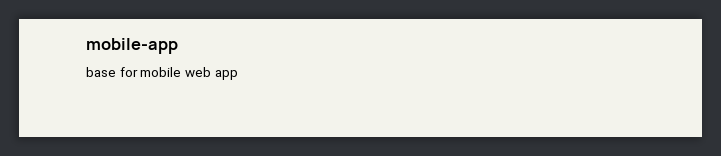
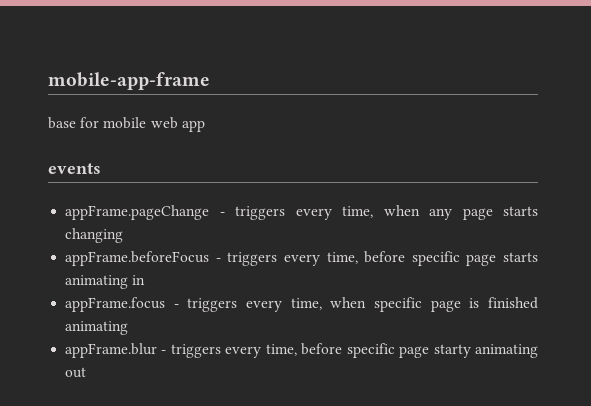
[86,38,178,54] mobile-app -> [48,72,210,90] mobile-app-frame
(238, 75) none -> [48,163,101,174] [65,205,538,220] [65,228,124,243] [65,251,538,266] [65,275,146,289] [65,297,538,312] [65,321,129,335] [65,343,538,358] [65,367,87,378] // events // appFrame.pageChange - triggers every time, when any page starts changing // appFrame.beforeFocus - triggers every time, before specific page starts animating in // appFrame.focus - triggers every time, when specific page is finished animating // appFrame.blur - triggers every time, before specific page starty animating out

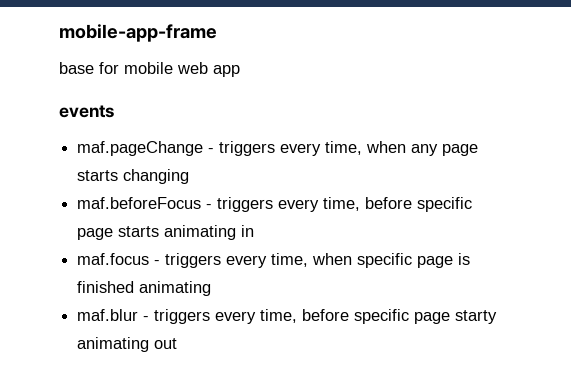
[65,205,210,220] appFrame.pageChange -> [77,141,204,156] maf.pageChange
[65,251,210,266] appFrame.beforeFocus -> [77,197,202,209] maf.beforeFocus
[65,297,166,312] appFrame.focus -> [77,253,150,265] maf.focus
[65,343,158,358] appFrame.blur -> [77,309,139,321] maf.blur

